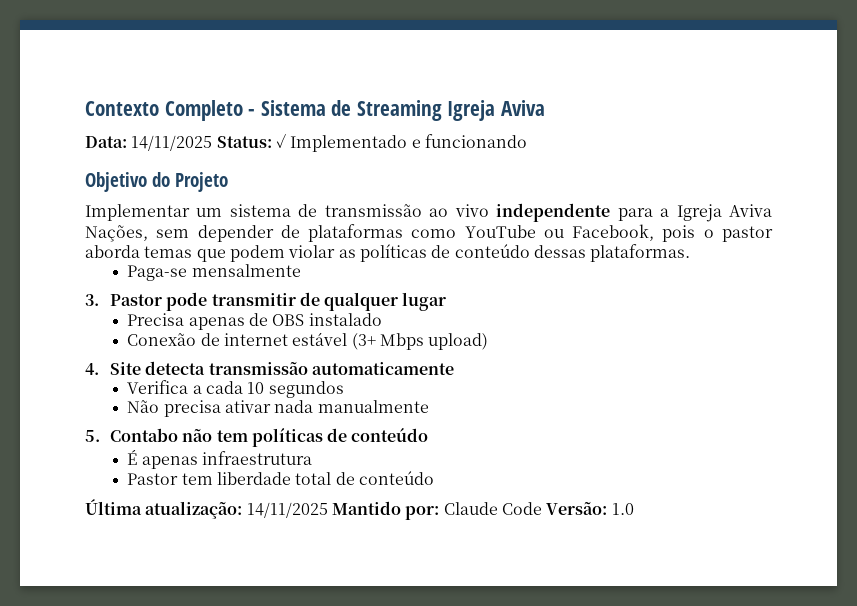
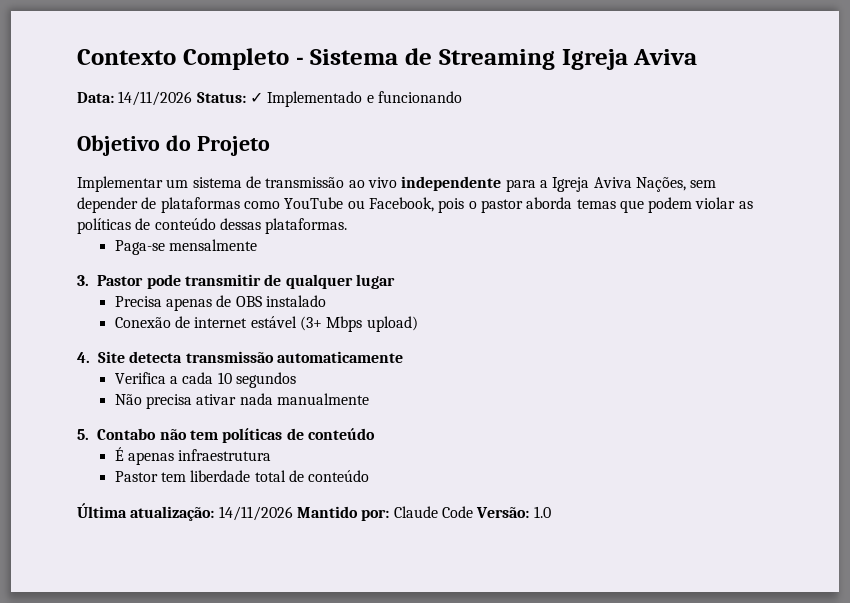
[131,135,213,151] 14/11/2025 -> [118,91,193,106] 14/11/2026
[246,502,328,518] 14/11/2025 -> [218,506,293,521] 14/11/2026

